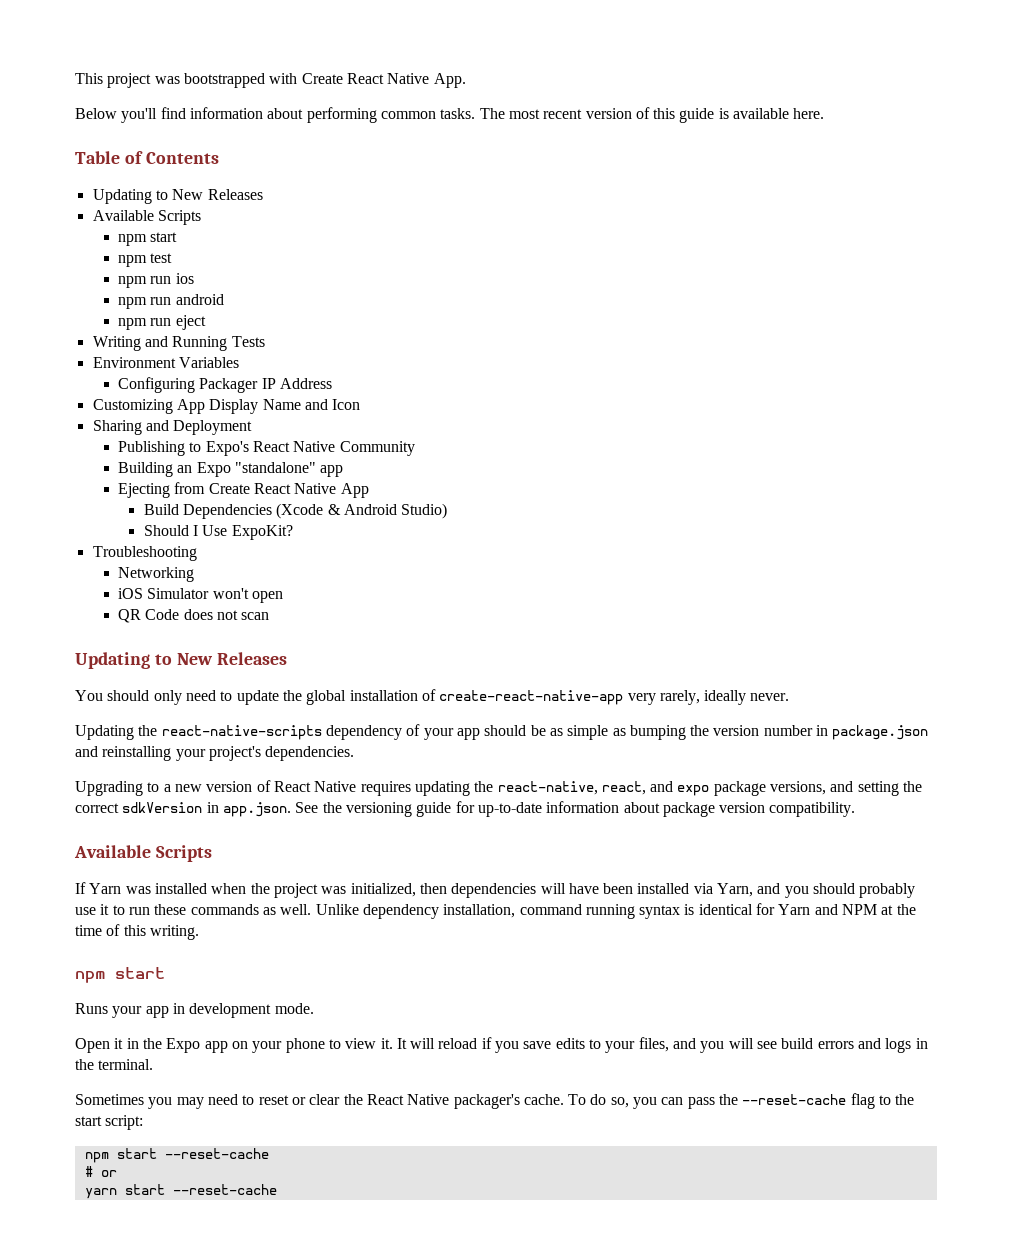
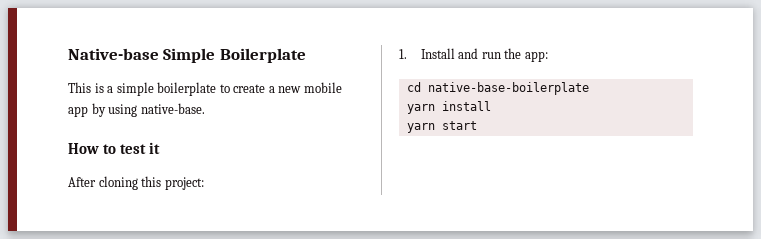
[75,73,466,88] [75,107,825,123] [75,151,219,164] [92,189,263,204] [92,210,201,225] [118,232,178,246] [118,253,173,267] [118,273,194,288] [118,294,224,309] [118,315,206,330] [92,336,265,351] [92,357,239,368] [118,377,333,393] [92,399,361,414] [92,420,253,435] [118,441,415,456] [118,462,344,477] [118,482,369,498] [143,503,448,519] [143,525,293,540] [92,546,197,561] [118,567,195,582] [118,588,284,603] [118,609,270,623] [75,652,287,669] [75,689,790,705] [75,724,929,740] [75,746,355,761] [75,780,923,796] [75,801,856,817] [74,845,212,862] [75,882,916,898] [75,903,916,919] [75,924,199,940] [75,967,165,983] [75,1003,314,1018] [75,1037,928,1053] [75,1059,154,1070] [75,1093,915,1109] [75,1115,144,1130] [84,1148,269,1163] [84,1166,117,1177] This project was bootstrapped with Create React Native App. // Below you'll find information about performing common tasks. The most recent version of this guide is available here. // Table of Contents // Updating to New Releases // Available Scripts // npm start // npm test // npm run ios // npm run android // npm run eject // Writing and Running Tests // Environment Variables // Configuring Packager IP Address // Customizing App Display Name and Icon // Sharing and Deployment // Publishing to Expo's React Native Community // Building an Expo "standalone" app // Ejecting from Create React Native App // Build Dependencies (Xcode & Android Studio) // Should I Use ExpoKit? // Troubleshooting // Networking // iOS Simulator won't open // QR Code does not scan // Updating to New Releases // You should only need to update the global installation of create-react-native-app very rarely, ideally never. // Updating the react-native-scripts dependency of your app should be as simple as bumping the version number in package.json and reinstalling your project's dependencies. // Upgrading to a new version of React Native requires updating the react-native, react, and expo package versions, and setting the correct sdkVersion in app.json. See the versioning guide for up-to-date information about package version compatibility. // Available Scripts // If Yarn was installed when the project was initialized, then dependencies will have been installed via Yarn, and you should probably use it to run these commands as well. Unlike dependency installation, command running syntax is identical for Yarn and NPM at the time of this writing. // npm start // Runs your app in development mode. // Open it in the Expo app on your phone to view it. It will reload if you save edits to your files, and you will see build errors and logs in the terminal. // Sometimes you may need to reset or clear the React Native packager's cache. To do so, you can pass the --reset-cache flag to the start script: // npm start --reset-cache // # or -> [68,48,306,63] [68,82,342,96] [68,103,205,117] [68,142,161,154] [68,176,204,190] [399,48,548,62] [406,82,589,95] [406,101,491,114] Native-base Simple Boilerplate // This is a simple boilerplate to create a new mobile app by using native-base. // How to test it // After cloning this project: // 1. Install and run the app: // cd native-base-boilerplate // yarn install
[172,1184,277,1195] --reset-cache -> (477, 125) none

